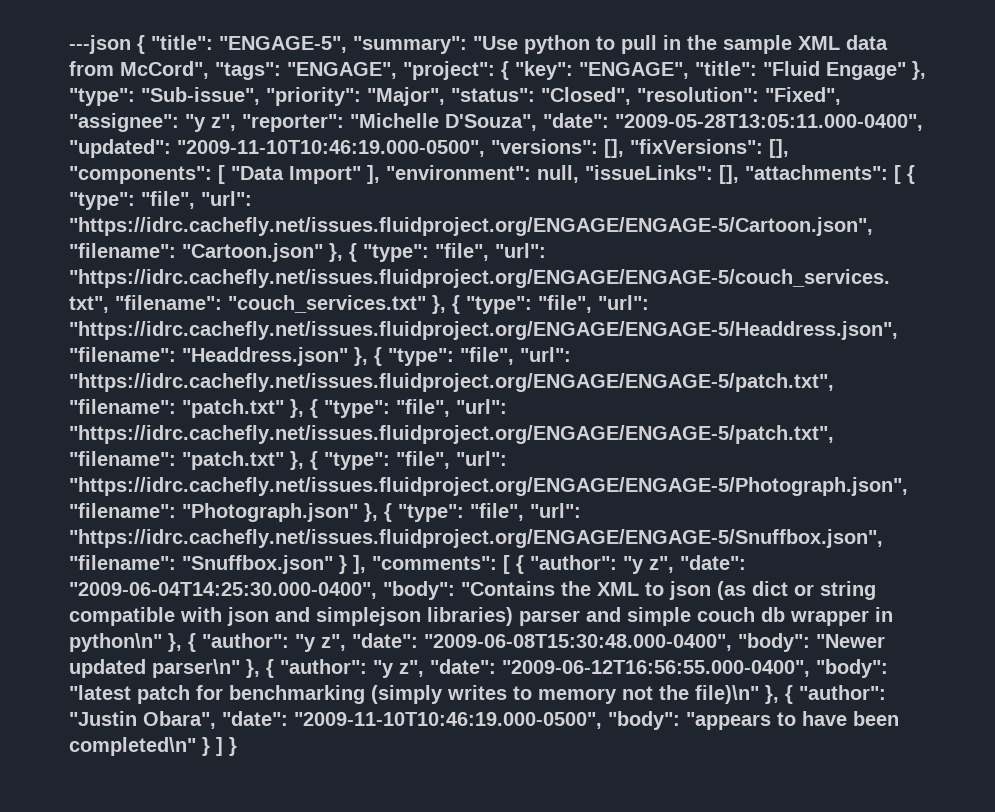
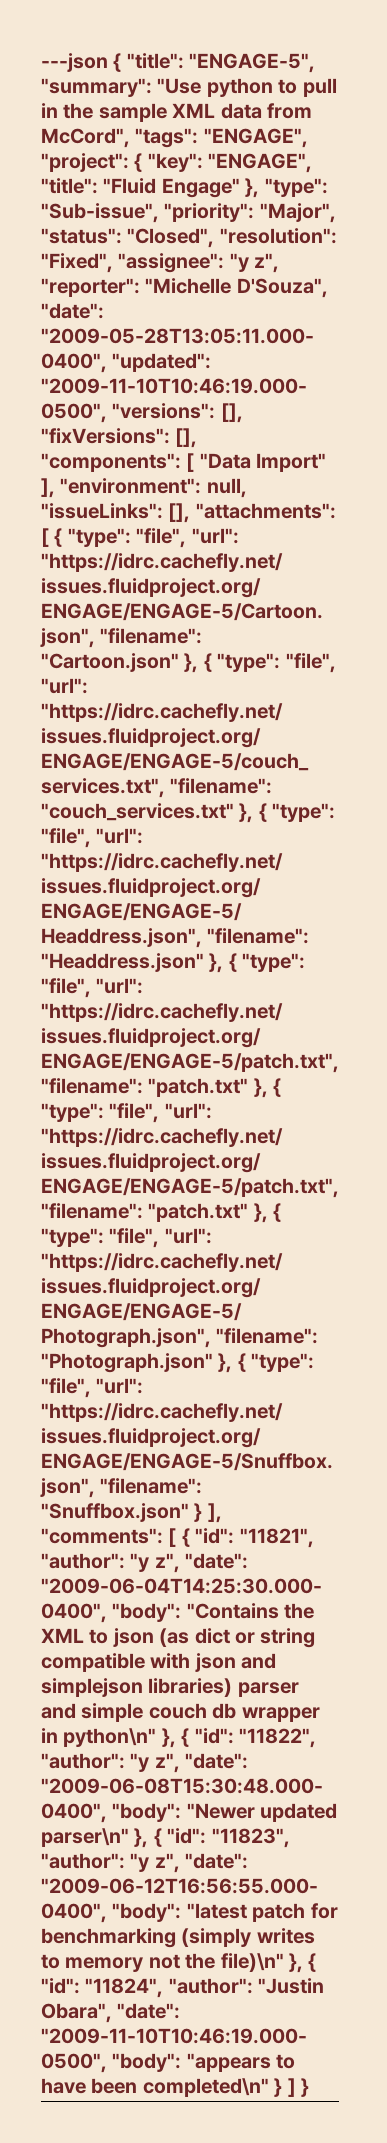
(524, 564) none -> [195,1528,314,1548] "id": "11821",
(196, 642) none -> [194,1728,316,1748] "id": "11822",
(274, 668) none -> [167,1828,290,1848] "id": "11823",
(793, 694) none -> [41,1978,164,1998] "id": "11824",

